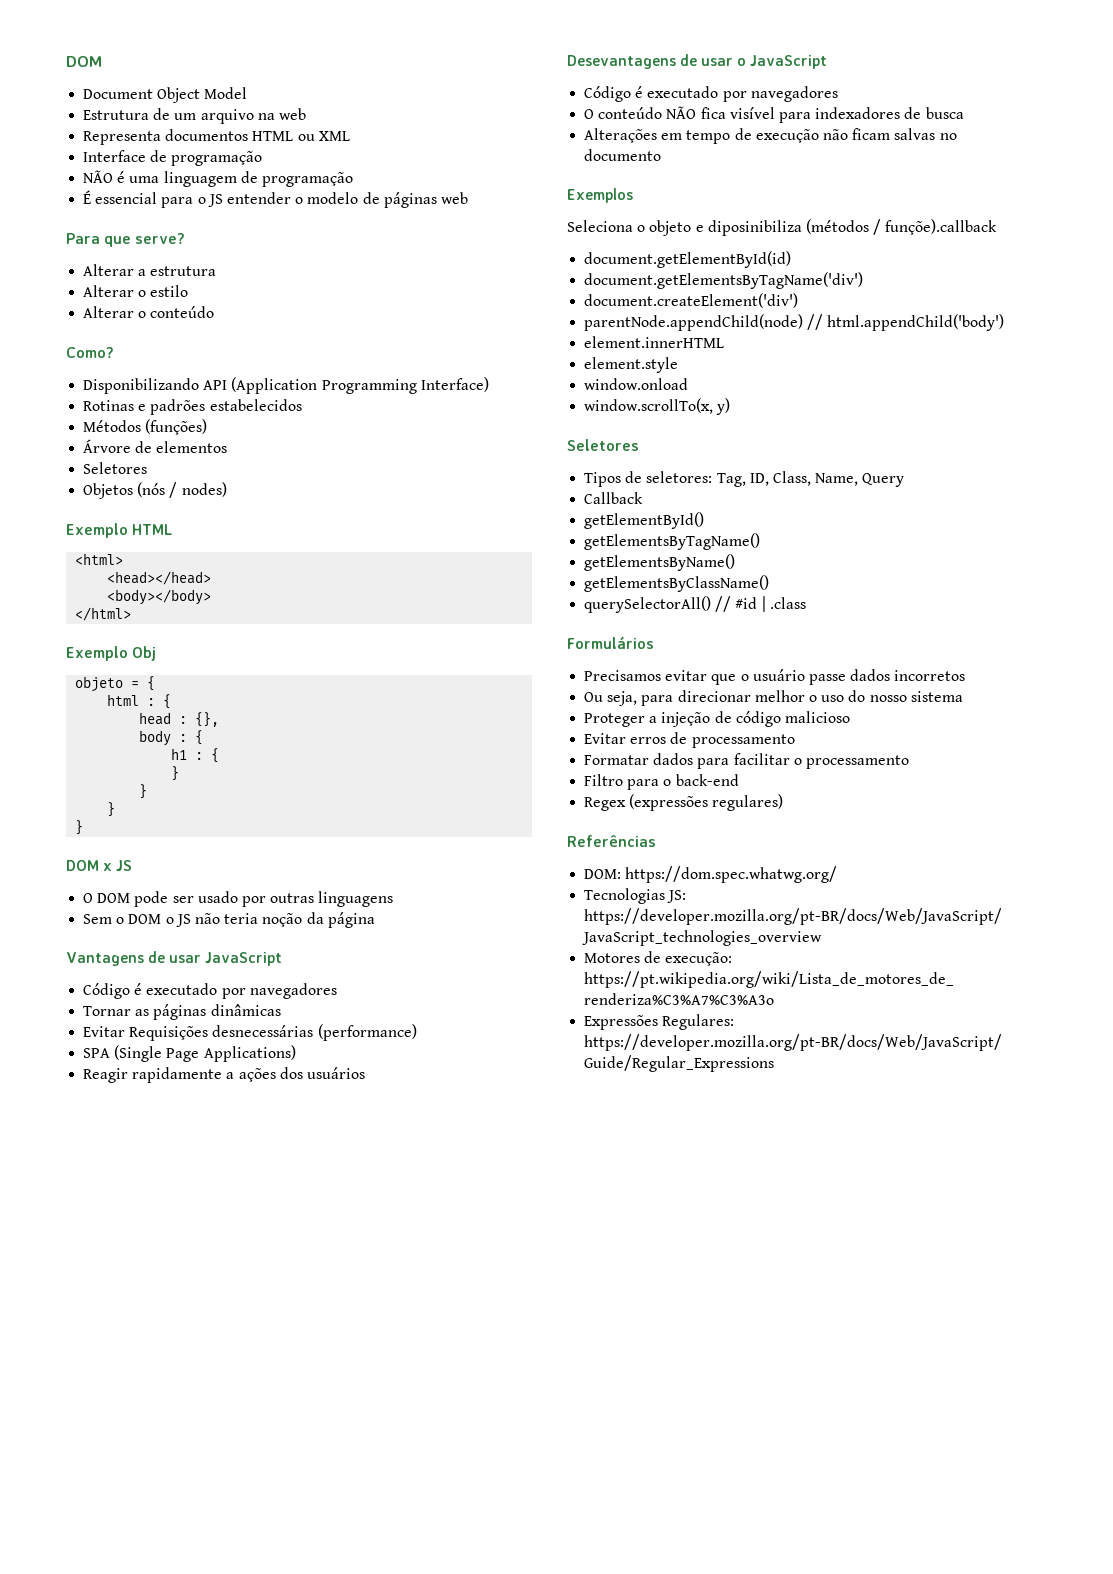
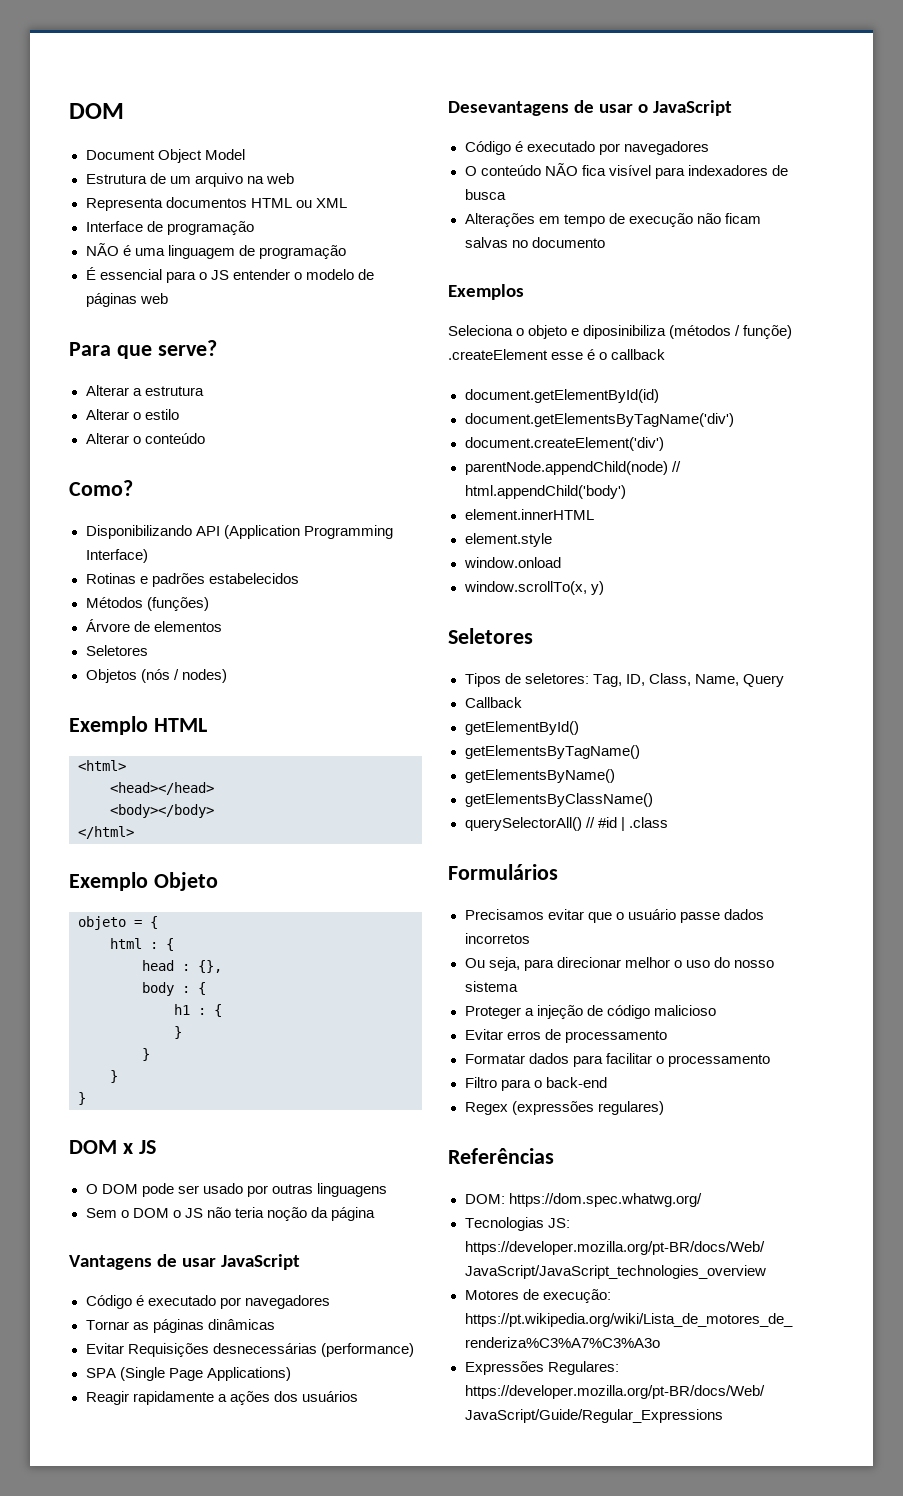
[132,646,157,661] Obj -> [153,872,218,891] Objeto
[885,219,998,235] funçõe).callback -> [743,325,793,339] [448,349,666,360] funçõe) .createElement esse é o callback

